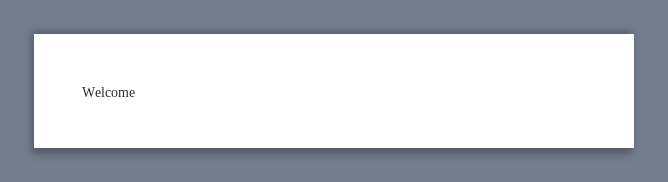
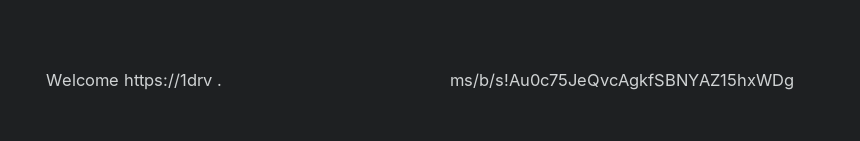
(135, 92) none -> [124,73,794,90] https://1drv . ms/b/s!Au0c75JeQvcAgkfSBNYAZ15hxWDg

